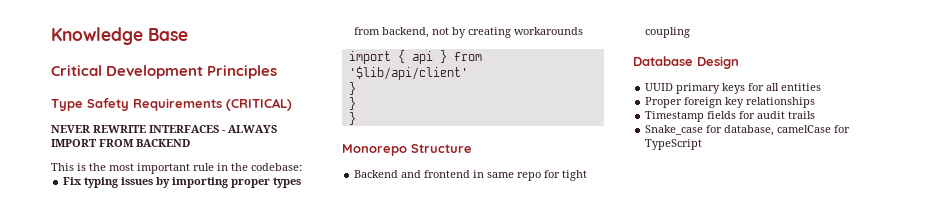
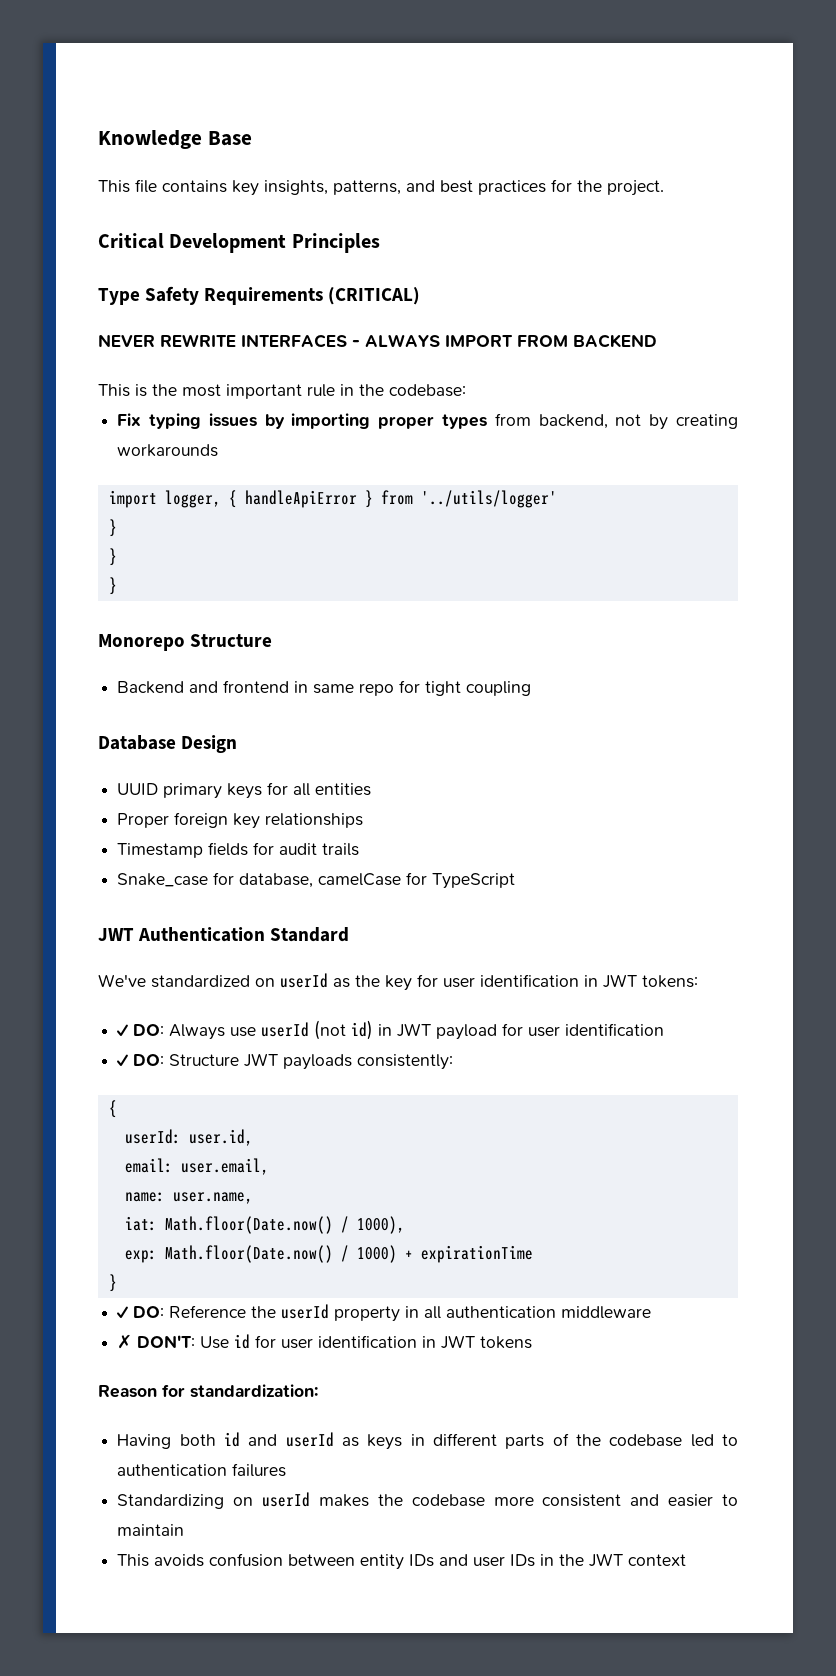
(188, 34) none -> [98,179,664,196] // This file contains key insights, patterns, and best practices for the project.
[397,50,433,64] { api -> [164,490,357,508] logger, { handleApiError
[348,66,468,80] '$lib/api/client' -> [420,490,557,508] '../utils/logger'
(703, 144) none -> [98,927,350,942] [98,973,698,991] [117,1020,665,1040] [117,1053,454,1070] [108,1100,117,1118] [124,1129,253,1146] [124,1158,269,1175] [124,1192,253,1204] [124,1216,405,1234] [124,1245,533,1263] [108,1274,117,1292] [117,1304,652,1322] [117,1334,533,1349] [98,1384,318,1398] [117,1432,738,1450] [117,1463,287,1477] [117,1492,738,1509] [117,1524,185,1536] [117,1553,687,1570] // JWT Authentication Standard // We've standardized on userId as the key for user identification in JWT tokens: // ✓ DO: Always use userId (not id) in JWT payload for user identification // ✓ DO: Structure JWT payloads consistently: // { // userId: user.id, // email: user.email, // name: user.name, // iat: Math.floor(Date.now() / 1000), // exp: Math.floor(Date.now() / 1000) + expirationTime // } // ✓ DO: Reference the userId property in all authentication middleware // ✗ DON'T: Use id for user identification in JWT tokens // Reason for standardization: // Having both id and userId as keys in different parts of the codebase led to authentication failures // Standardizing on userId makes the codebase more consistent and easier to maintain // This avoids confusion between entity IDs and user IDs in the JWT context

